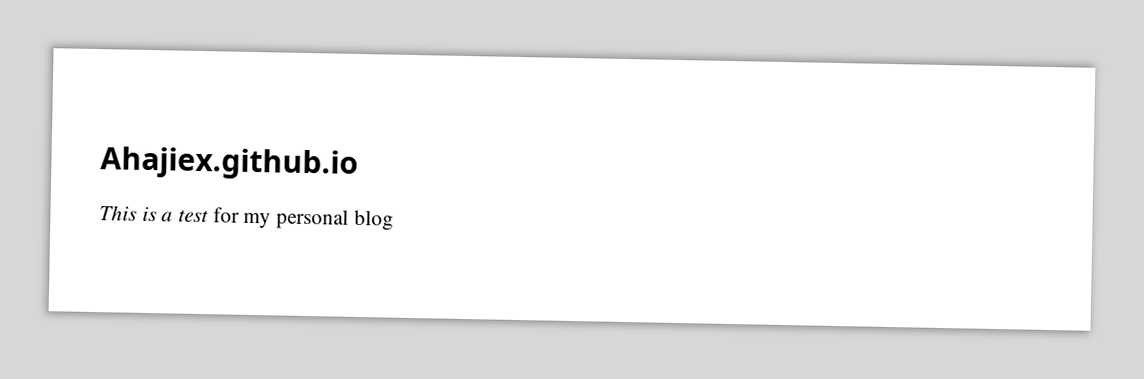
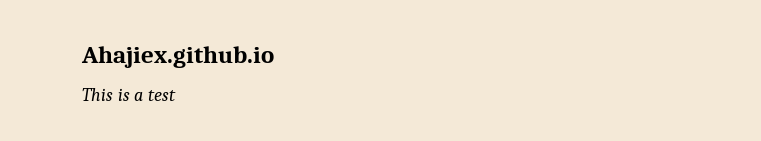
[212,207,394,231] for my personal blog -> (177, 95) none

